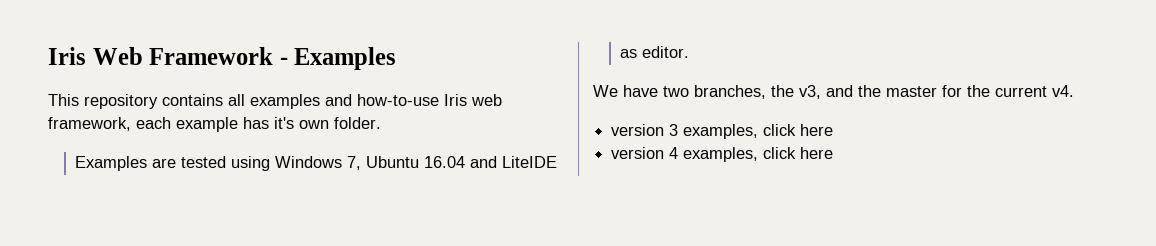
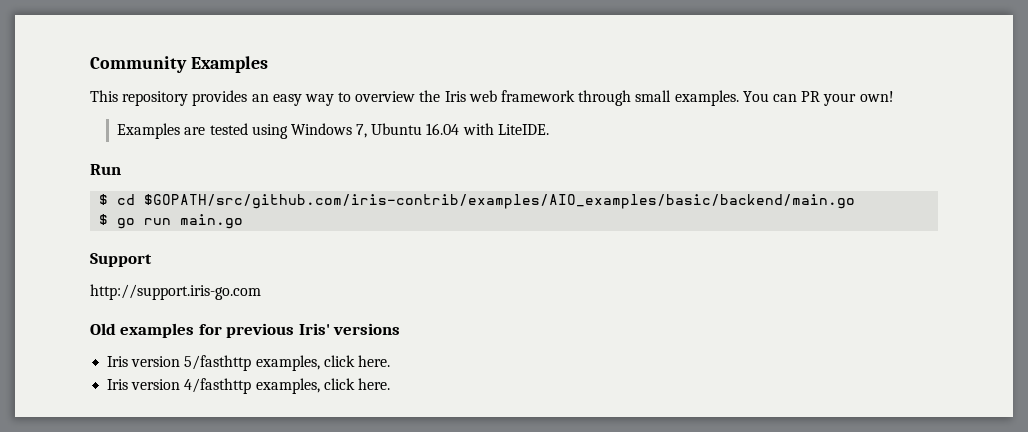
[48,47,288,65] Iris Web Framework - -> [90,56,187,73] Community
[162,94,502,109] [48,117,381,132] contains all examples and how-to-use Iris web framework, each example has it's own folder. -> [192,90,894,106] provides an easy way to overview the Iris web framework through small examples. You can PR your own!
[470,156,558,168] [620,46,690,58] [593,85,1074,99] [611,124,834,139] [611,147,834,162] and LiteIDE as editor. // We have two branches, the v3, and the master for the current v4. // version 3 examples, click here // version 4 examples, click here -> [462,123,549,135] [90,164,121,175] [99,194,856,209] [99,214,244,229] [90,253,152,267] [90,284,261,300] [90,323,401,338] [107,355,390,371] [107,378,390,394] with LiteIDE. // Run // $ cd $GOPATH/src/github.com/iris-contrib/examples/AIO_examples/basic/backend/main.go // $ go run main.go // Support // http://support.iris-go.com // Old examples for previous Iris' versions // Iris version 5/fasthttp examples, click here. // Iris version 4/fasthttp examples, click here.

